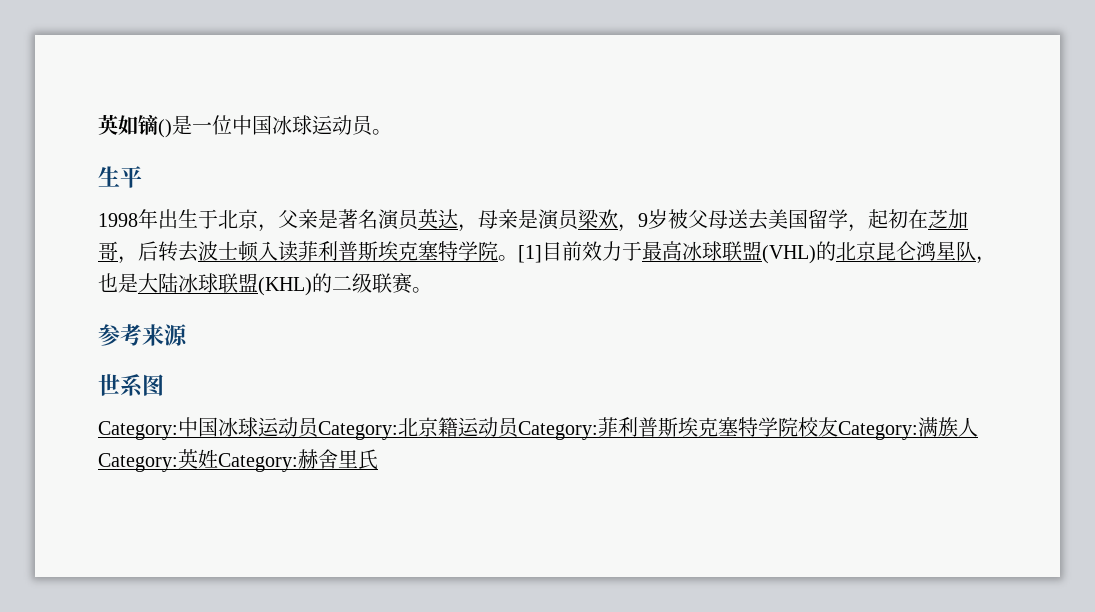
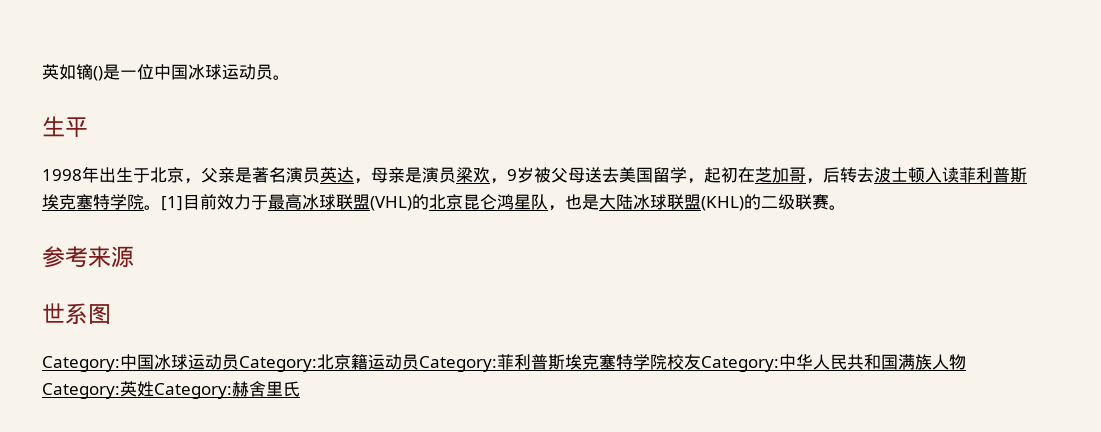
[918,417,978,437] 满族人 -> [779,354,966,370] 中华人民共和国满族人物

